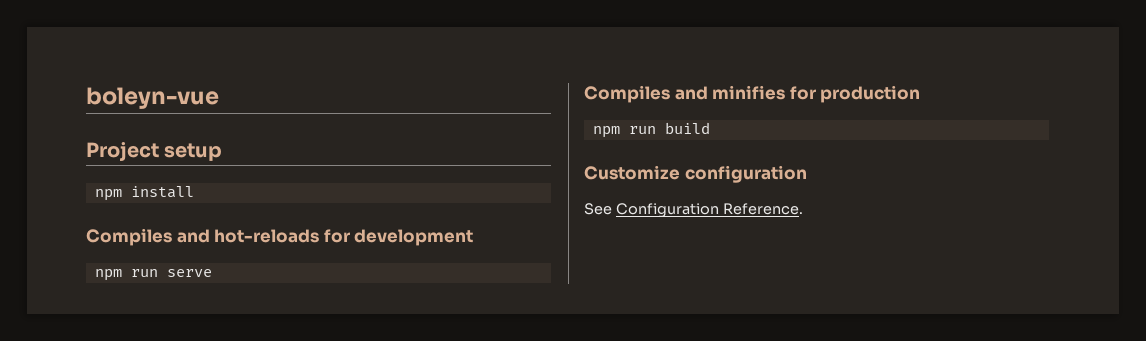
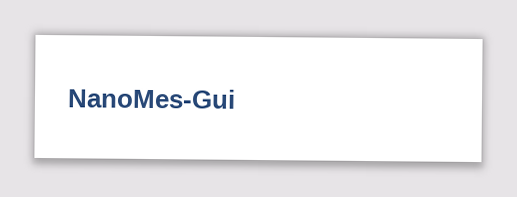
[86,87,219,109] [86,141,223,161] [94,186,194,201] [86,228,474,246] [94,269,212,281] [584,85,921,103] [592,122,710,138] [584,165,807,183] [584,203,803,218] boleyn-vue // Project setup // npm install // Compiles and hot-reloads for development // npm run serve // Compiles and minifies for production // npm run build // Customize configuration // See Configuration Reference. -> [67,88,236,109] NanoMes-Gui

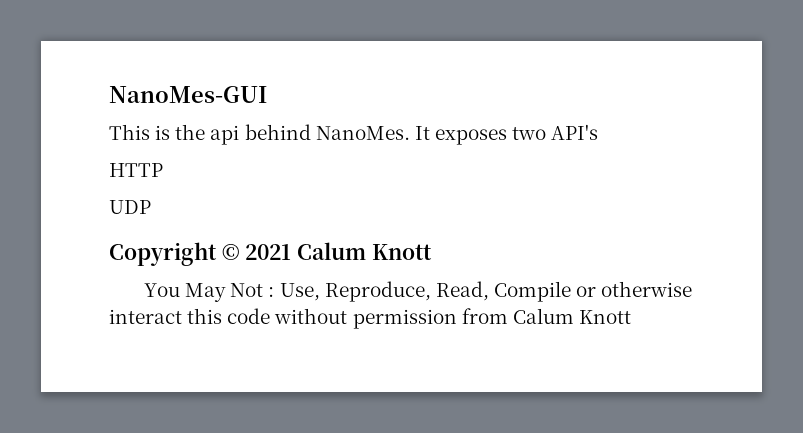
[67,88,236,109] NanoMes-Gui -> [109,86,267,103] [109,124,599,145] [109,163,163,177] [109,200,151,214] [109,242,432,266] [144,281,693,302] [109,308,631,329] NanoMes-GUI // This is the api behind NanoMes. It exposes two API's // HTTP // UDP // Copyright © 2021 Calum Knott // You May Not : Use, Reproduce, Read, Compile or otherwise interact this code without permission from Calum Knott

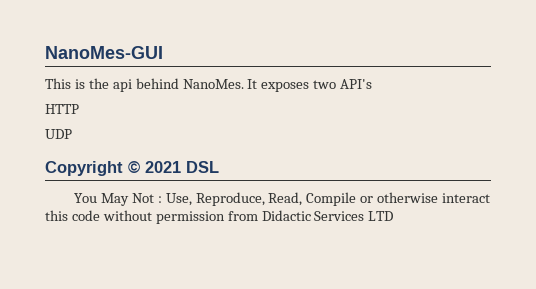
[297,242,432,260] Calum Knott -> [186,161,219,173] DSL
[512,308,631,324] Calum Knott -> [261,210,394,221] Didactic Services LTD

